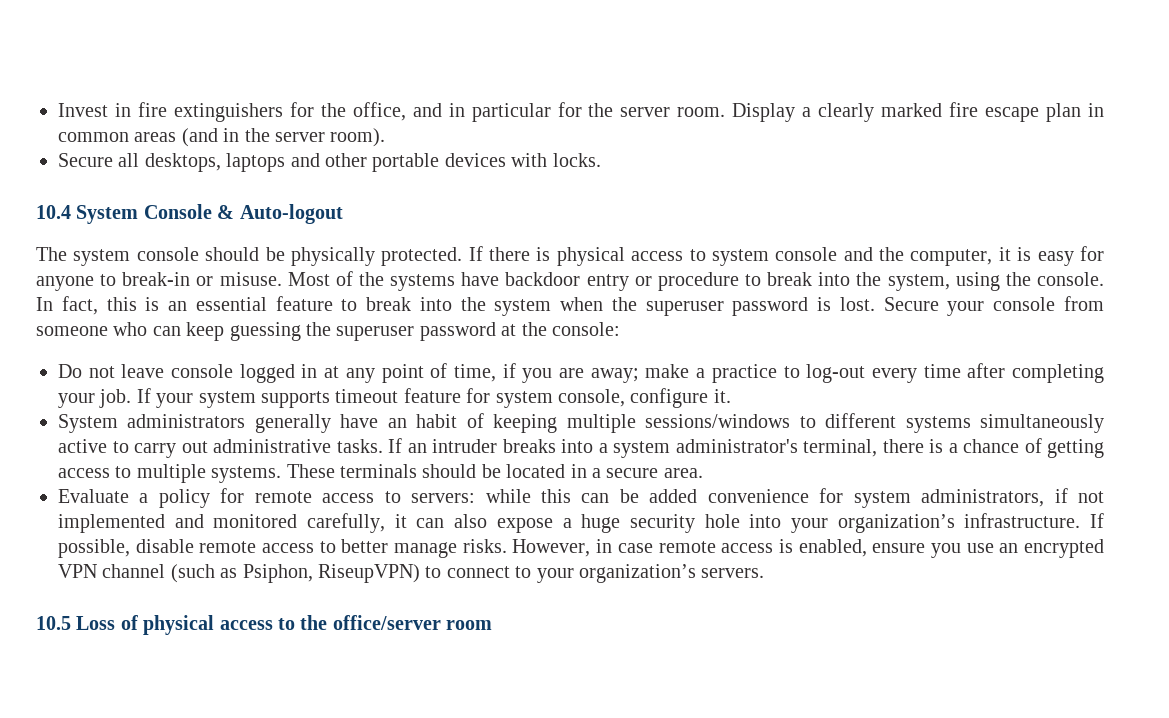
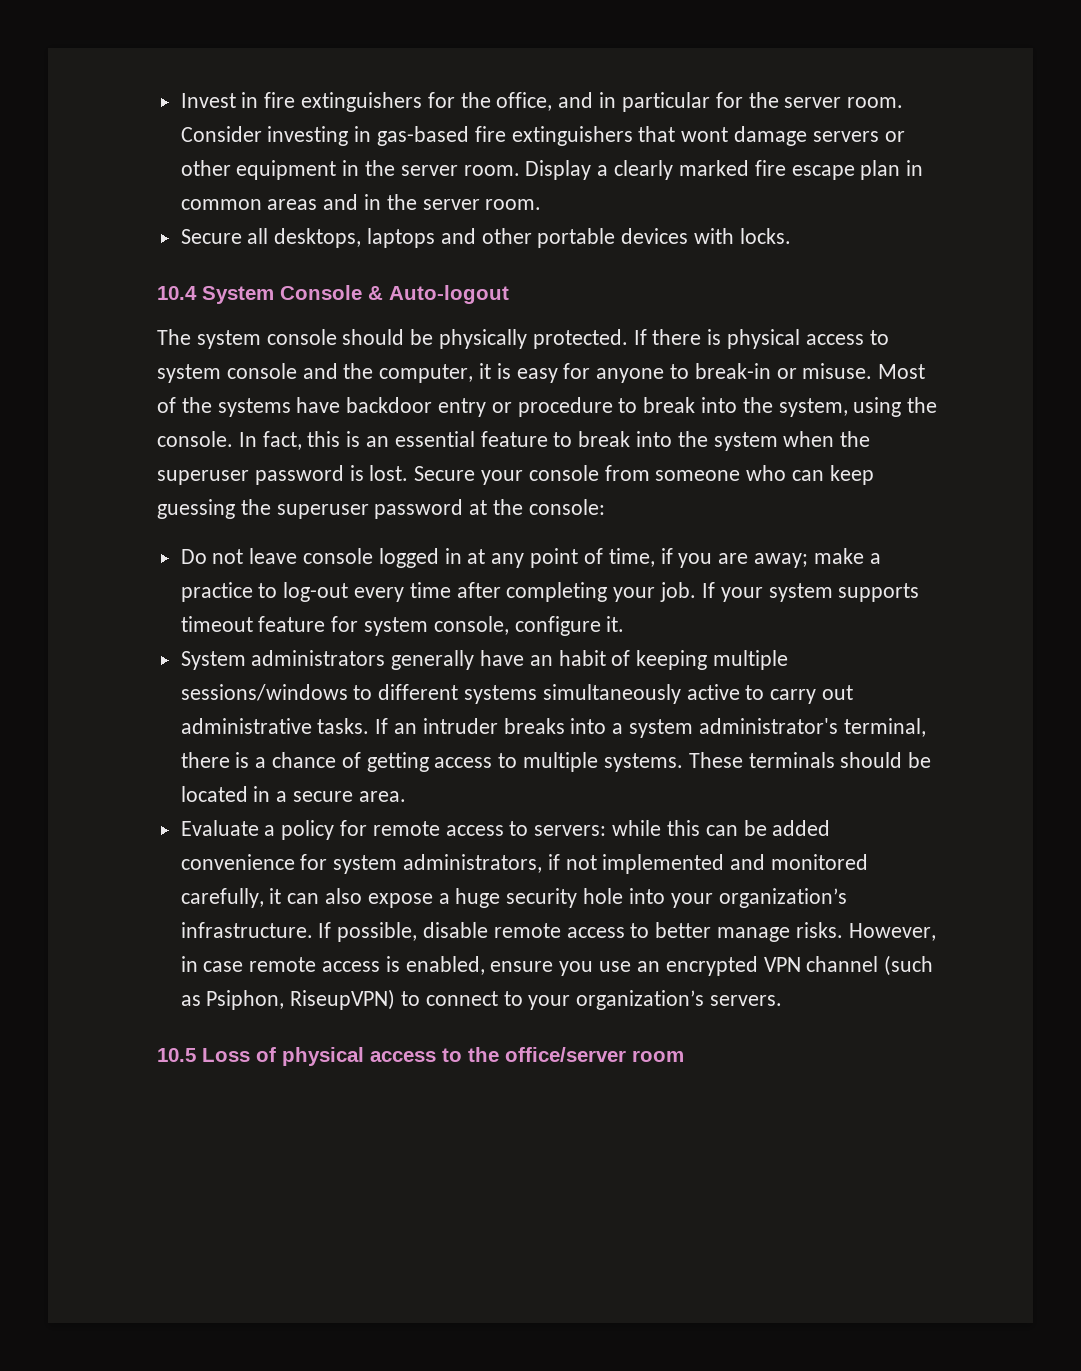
(726, 112) none -> [180,126,905,146] [180,160,520,180] Consider investing in gas-based fire extinguishers that wont damage servers or other equipment in the server room.
[181,128,386,147] (and in the server room). -> [323,194,542,210] and in the server room.

